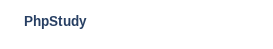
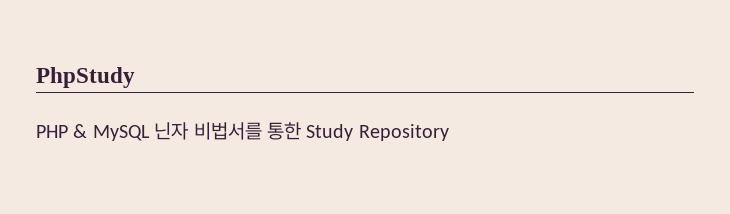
(87, 22) none -> [36,122,449,141] // PHP & MySQL 닌자 비법서를 통한 Study Repository

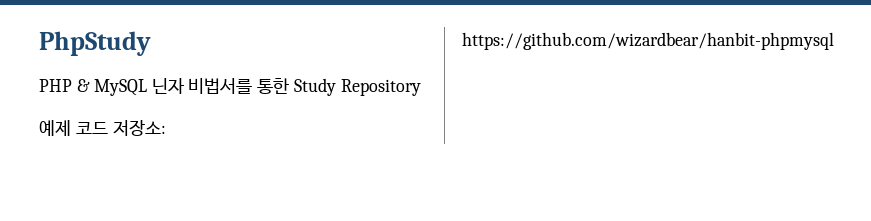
(449, 132) none -> [39,120,166,136] [462,32,834,50] // 예제 코드 저장소: https://github.com/wizardbear/hanbit-phpmysql

